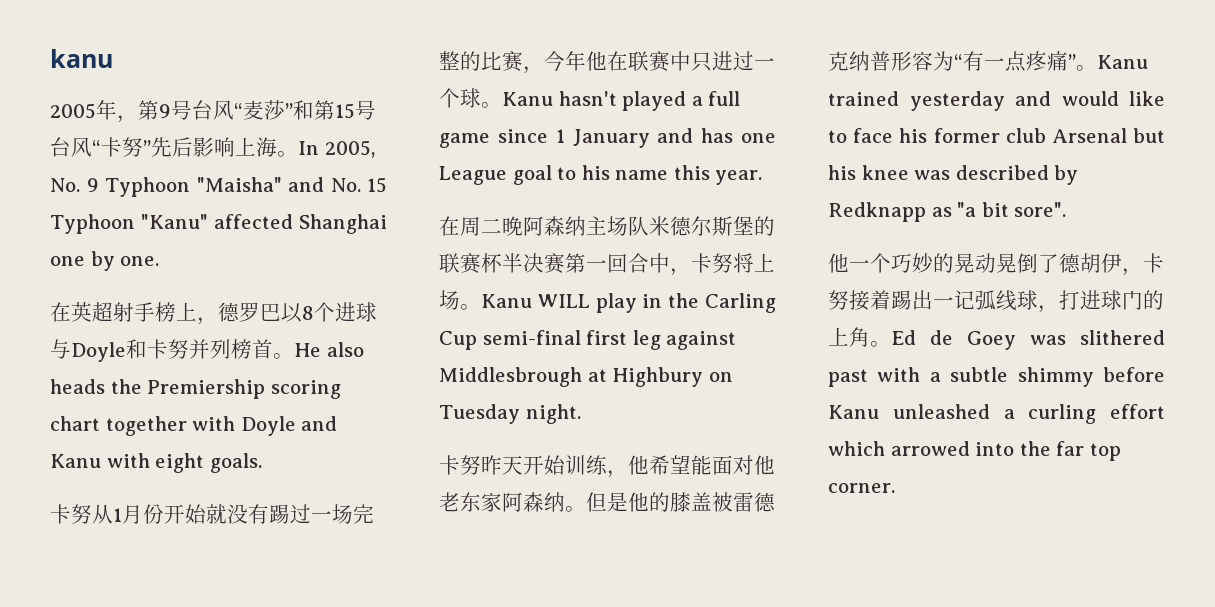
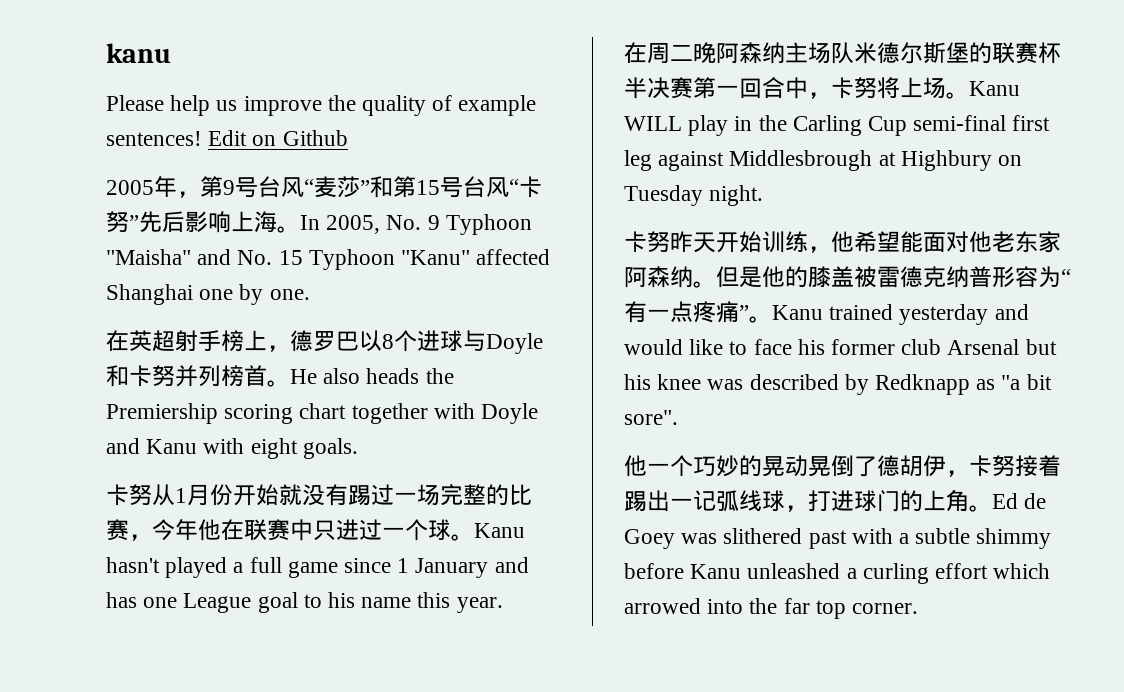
(113, 58) none -> [106,95,537,116] [106,130,348,146] // Please help us improve the quality of example sentences! Edit on Github

